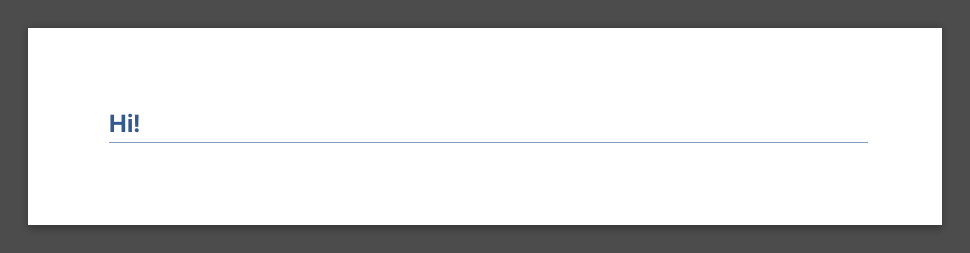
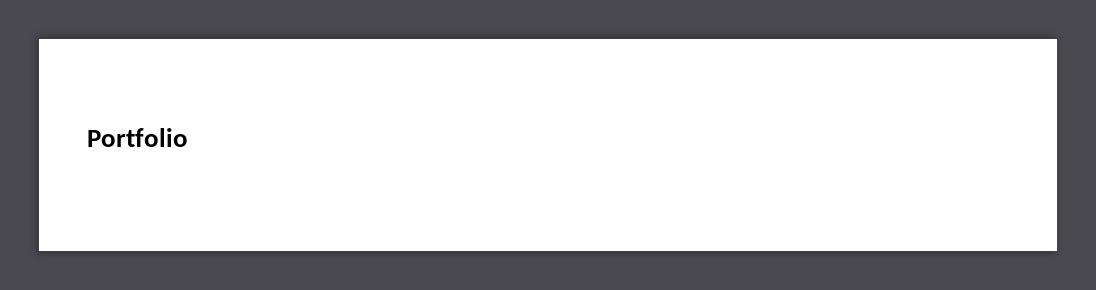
[109,113,141,133] Hi! -> [87,128,188,147] Portfolio

